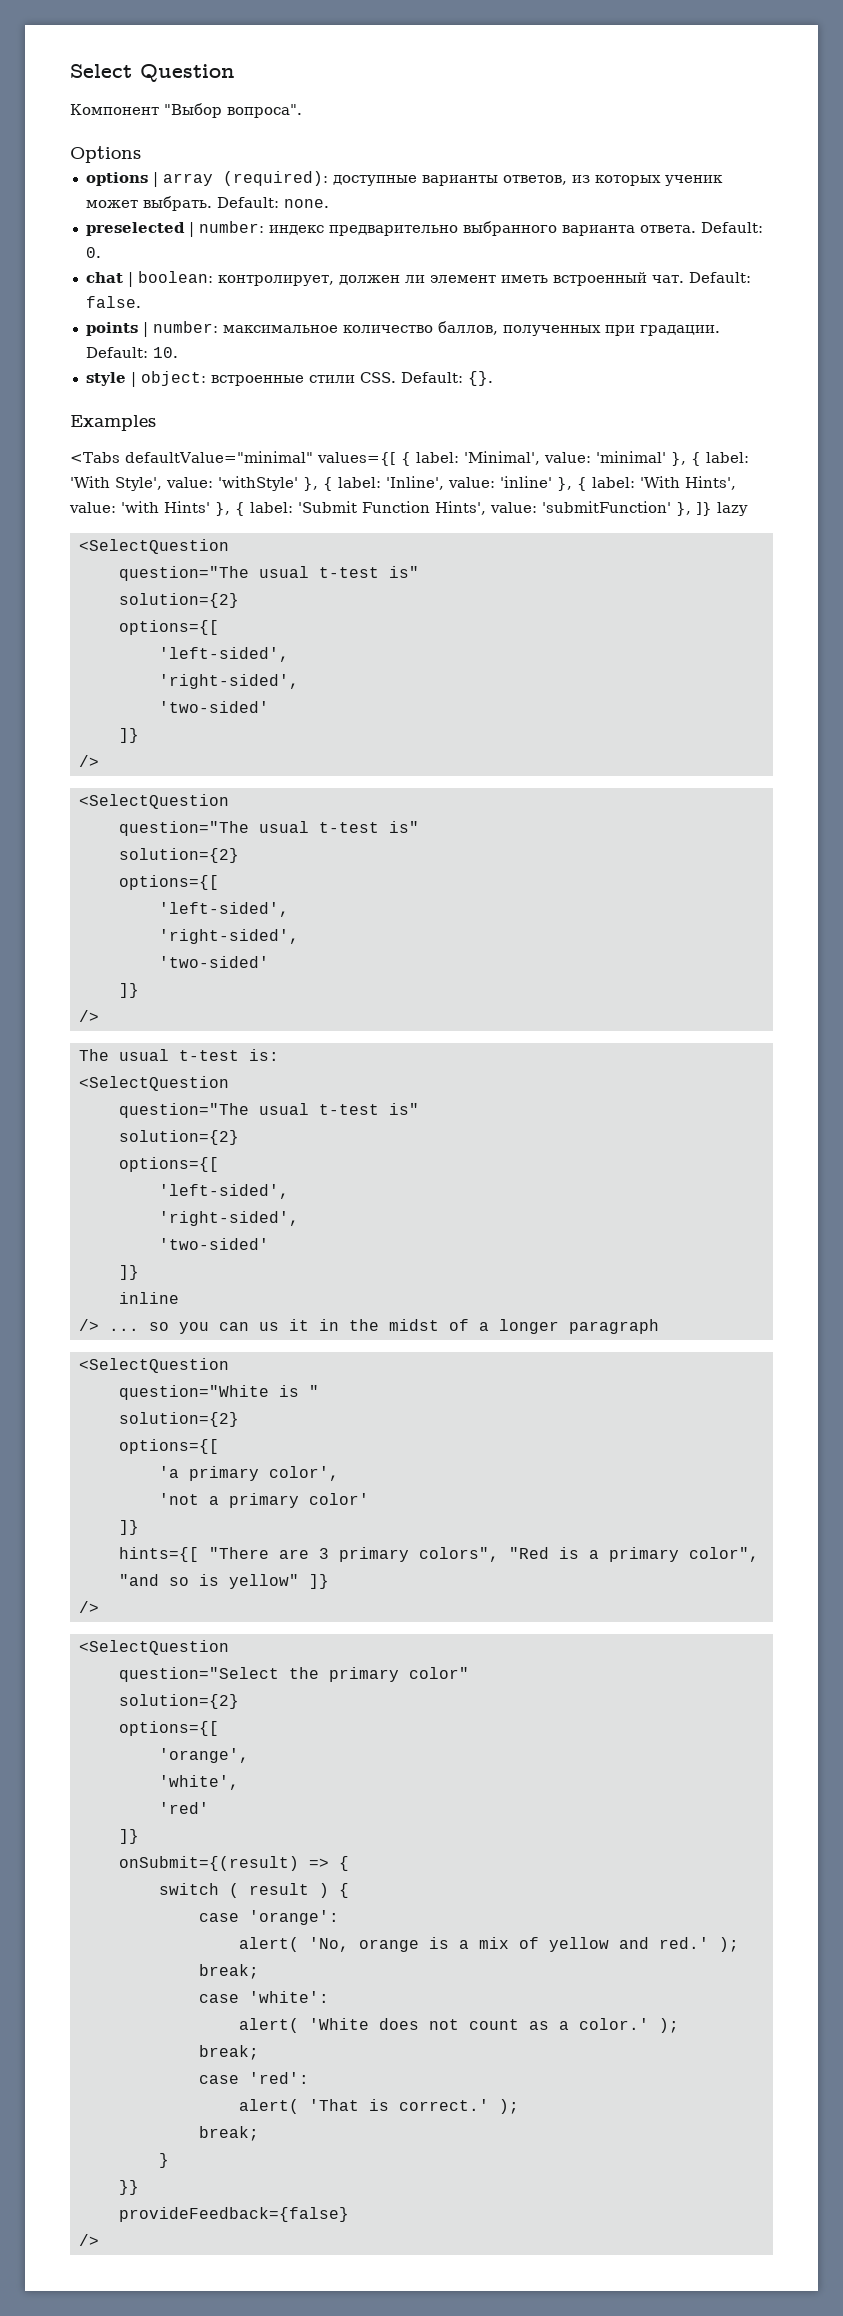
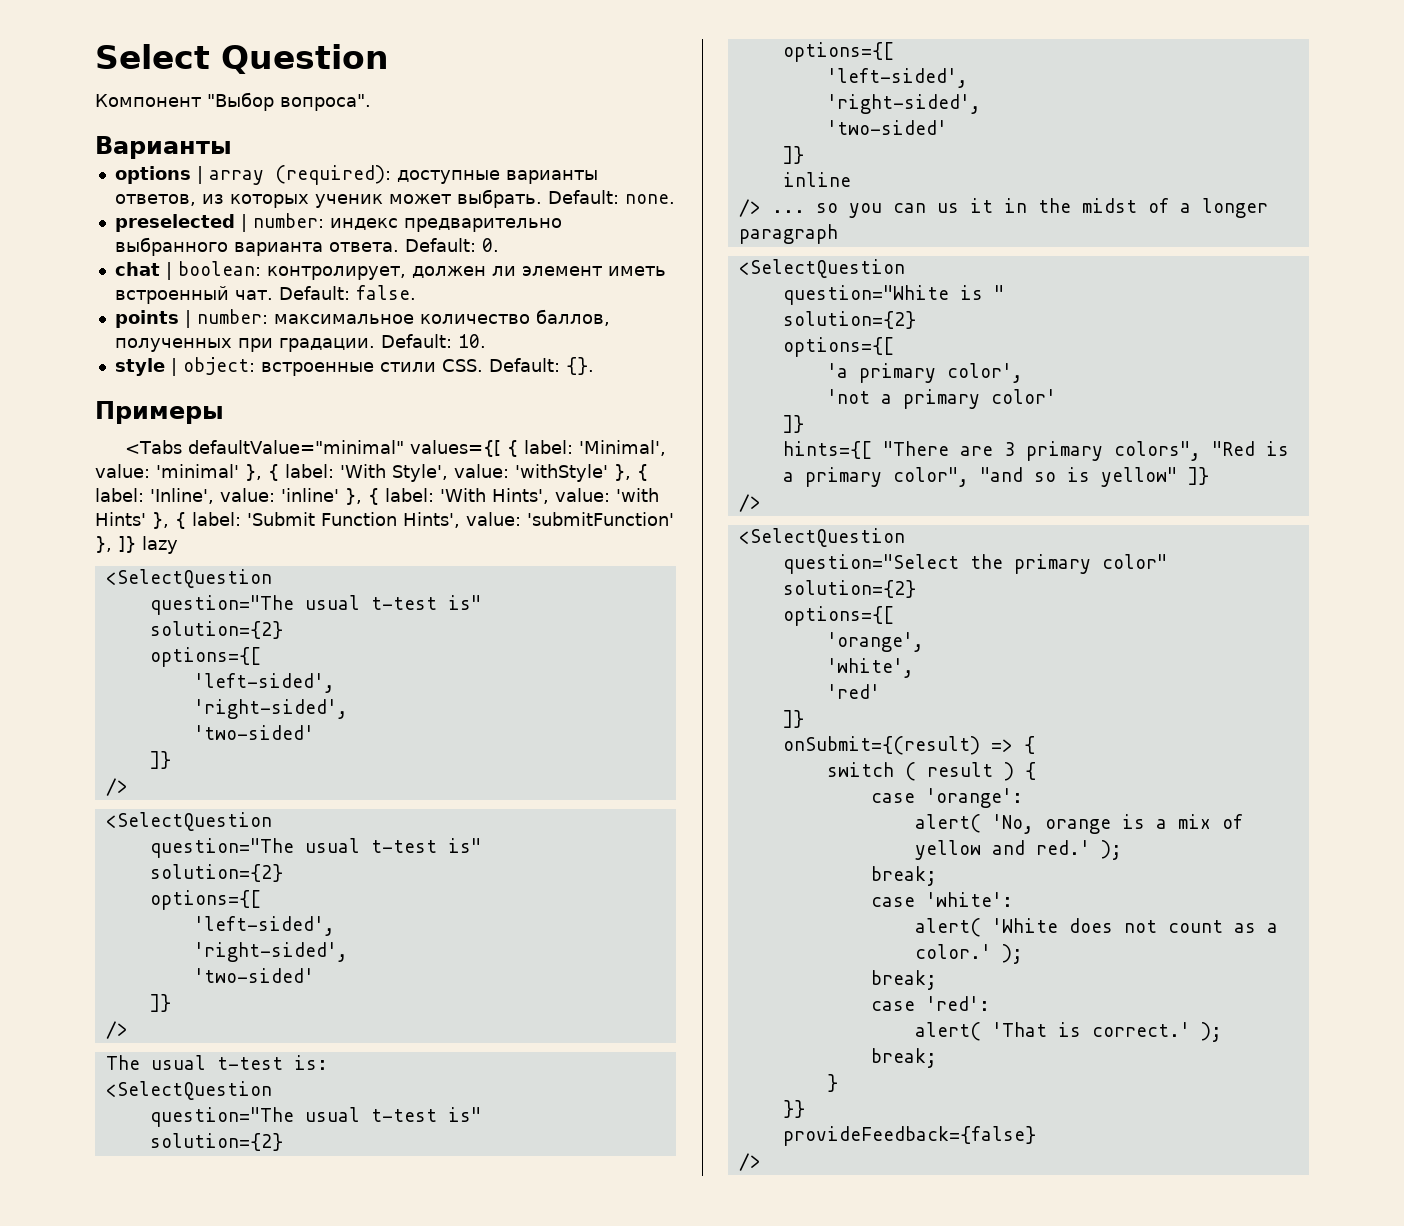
[70,146,141,163] Options -> [95,136,232,159] Варианты
[70,415,156,431] Examples -> [95,401,224,424] Примеры

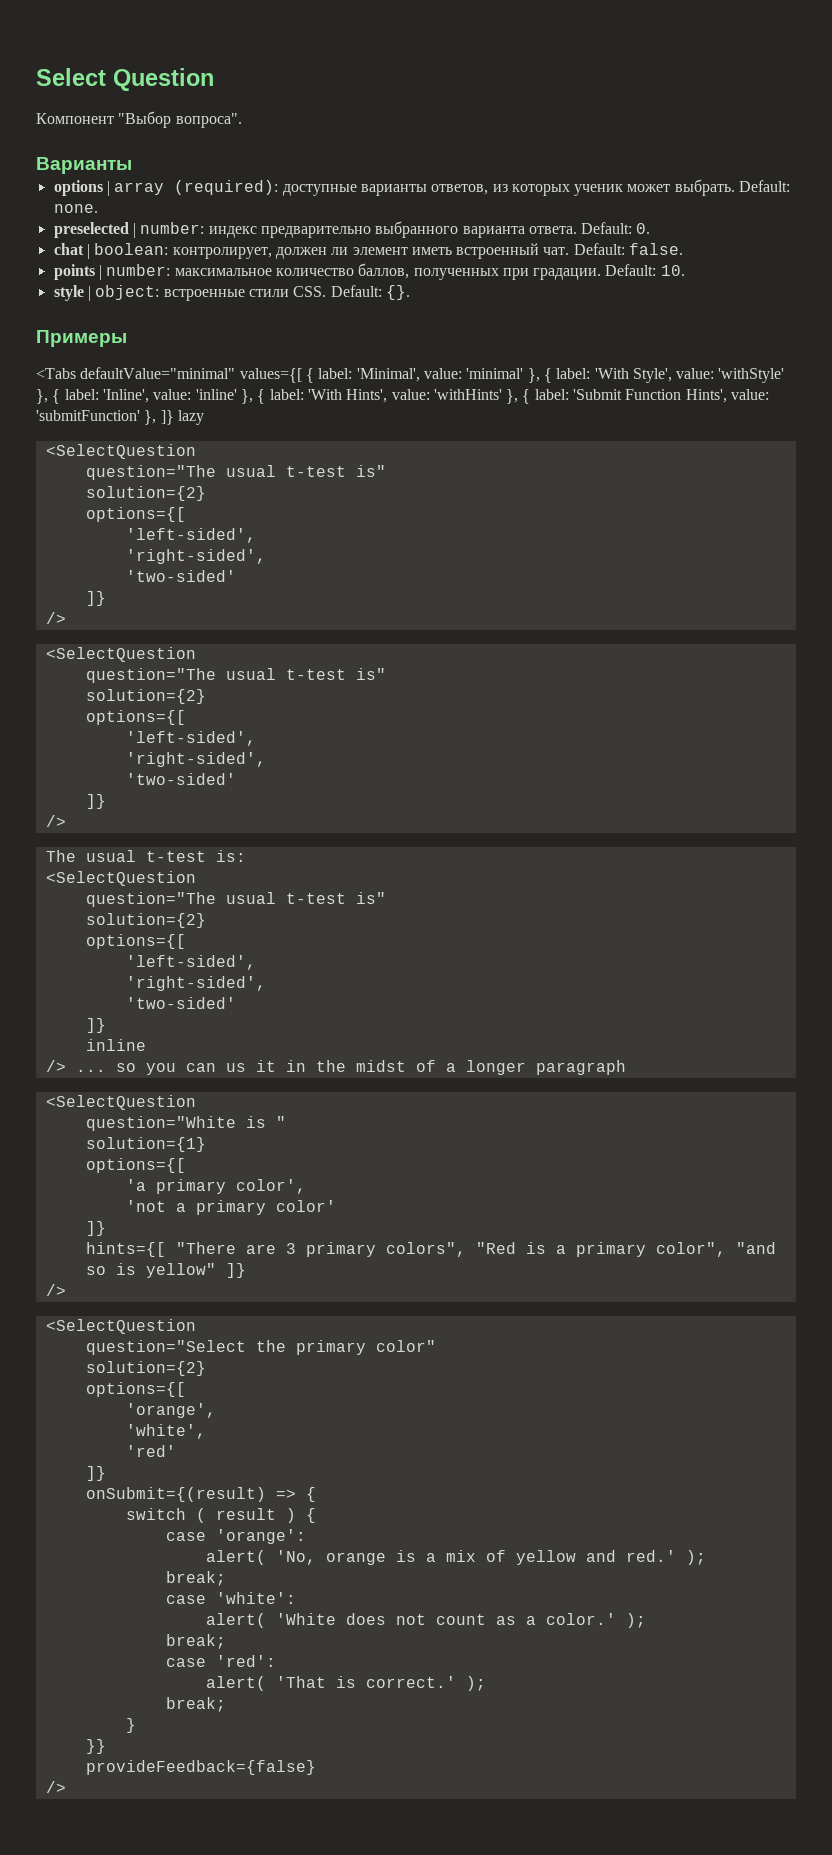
[616,488,659,502] [95,512,146,526] 'with Hints' -> [433,389,502,400] 'withHints'
[782,311,916,329] solution={2} -> [85,1137,206,1152] solution={1}

